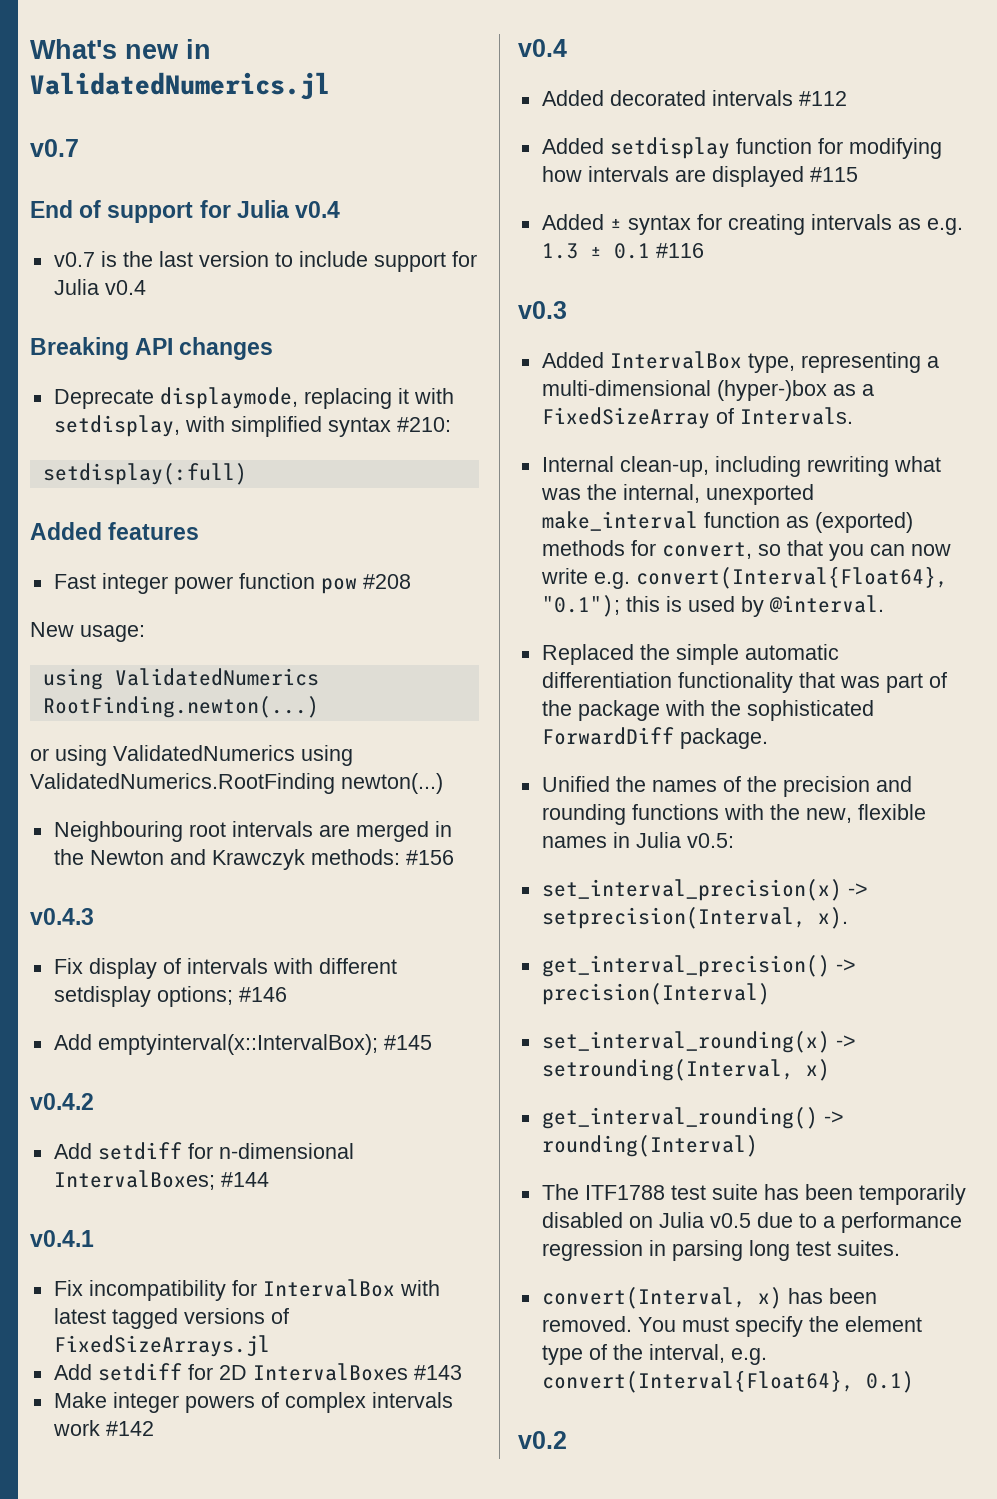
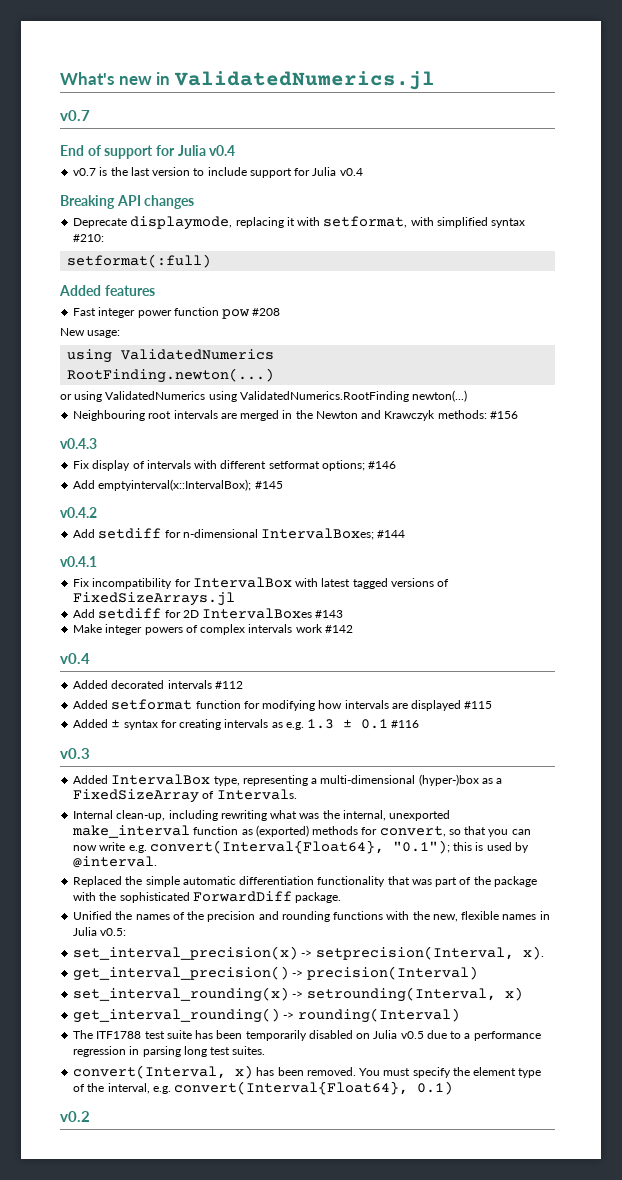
[53,415,180,437] setdisplay, -> [323,216,408,228] setformat,
[42,463,247,485] setdisplay(:full) -> [67,254,212,268] setformat(:full)
[53,986,151,1007] setdisplay -> [268,461,320,469] setformat
[609,137,730,159] setdisplay -> [111,699,193,710] setformat

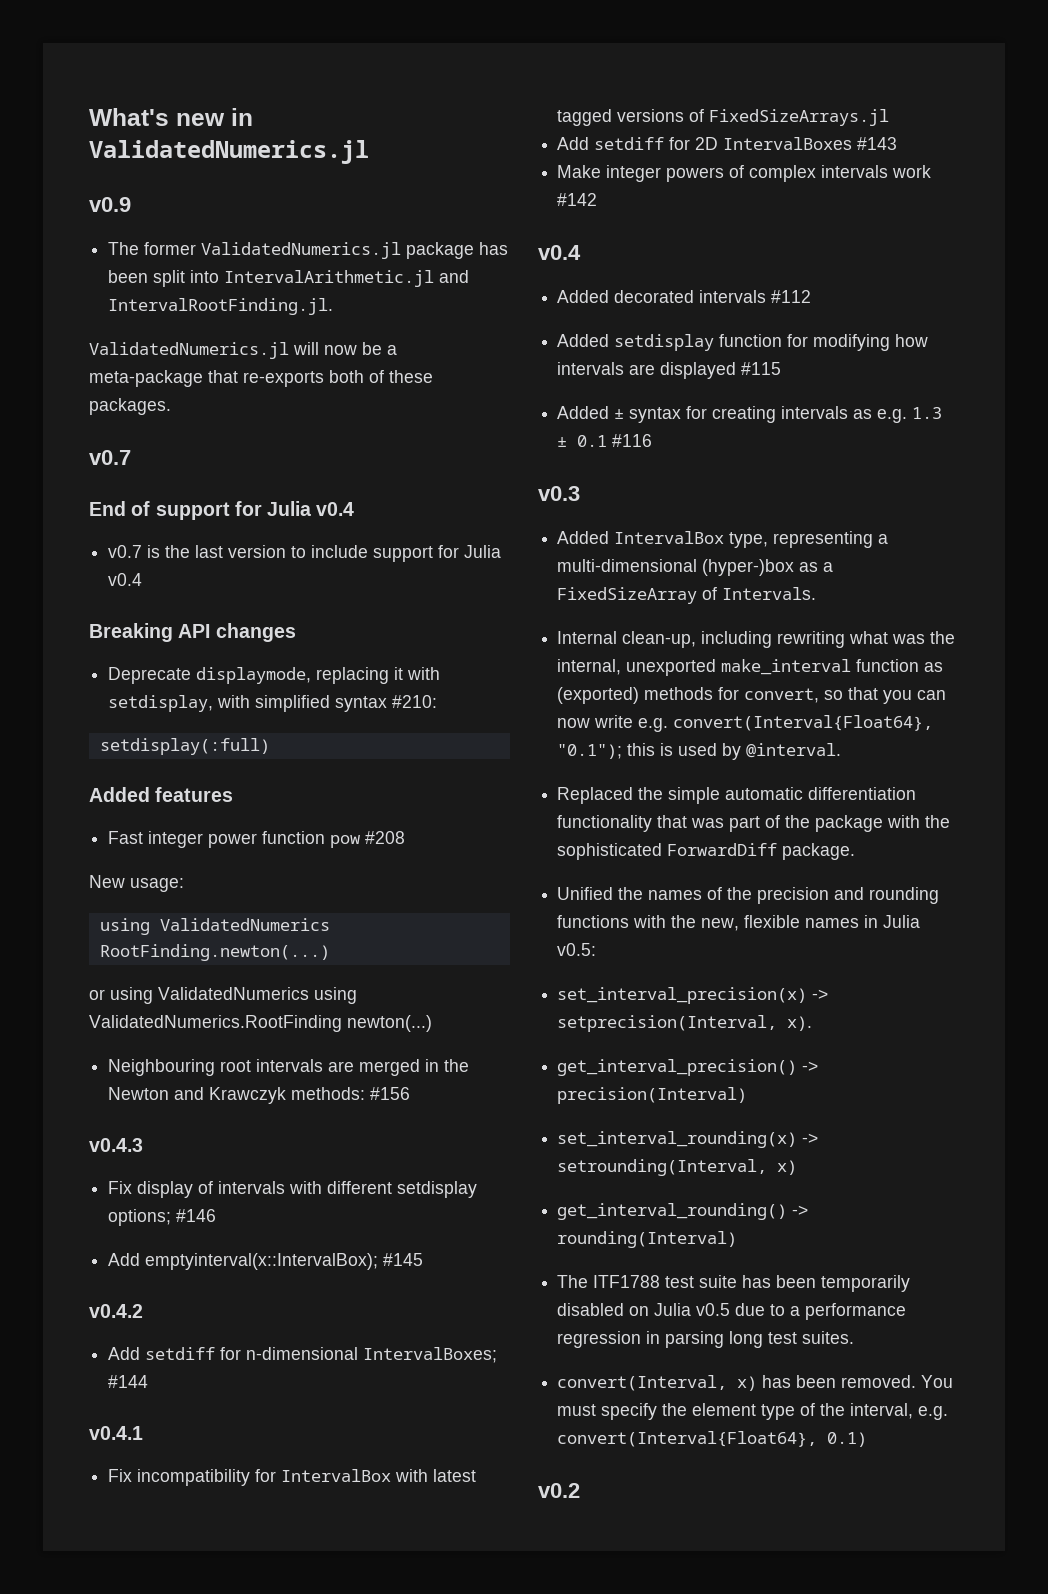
(435, 80) none -> [89,197,131,212] [108,242,509,259] [108,270,470,287] [108,298,334,315] [89,342,397,359] [89,370,433,387] [89,398,171,415] // v0.9 // The former ValidatedNumerics.jl package has been split into IntervalArithmetic.jl and IntervalRootFinding.jl. // ValidatedNumerics.jl will now be a meta-package that re-exports both of these packages.
[323,216,408,228] setformat, -> [108,695,214,712] setdisplay,
[67,254,212,268] setformat(:full) -> [99,738,270,755] setdisplay(:full)
[268,461,320,469] setformat -> [397,1181,478,1198] setdisplay
[111,699,193,710] setformat -> [614,334,715,351] setdisplay

